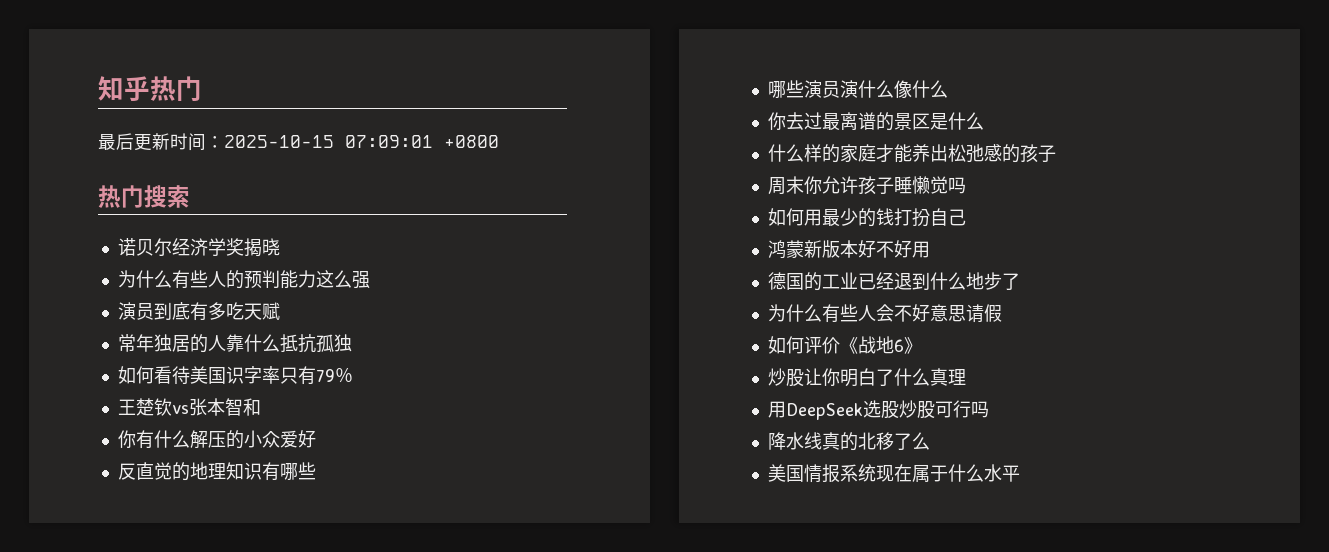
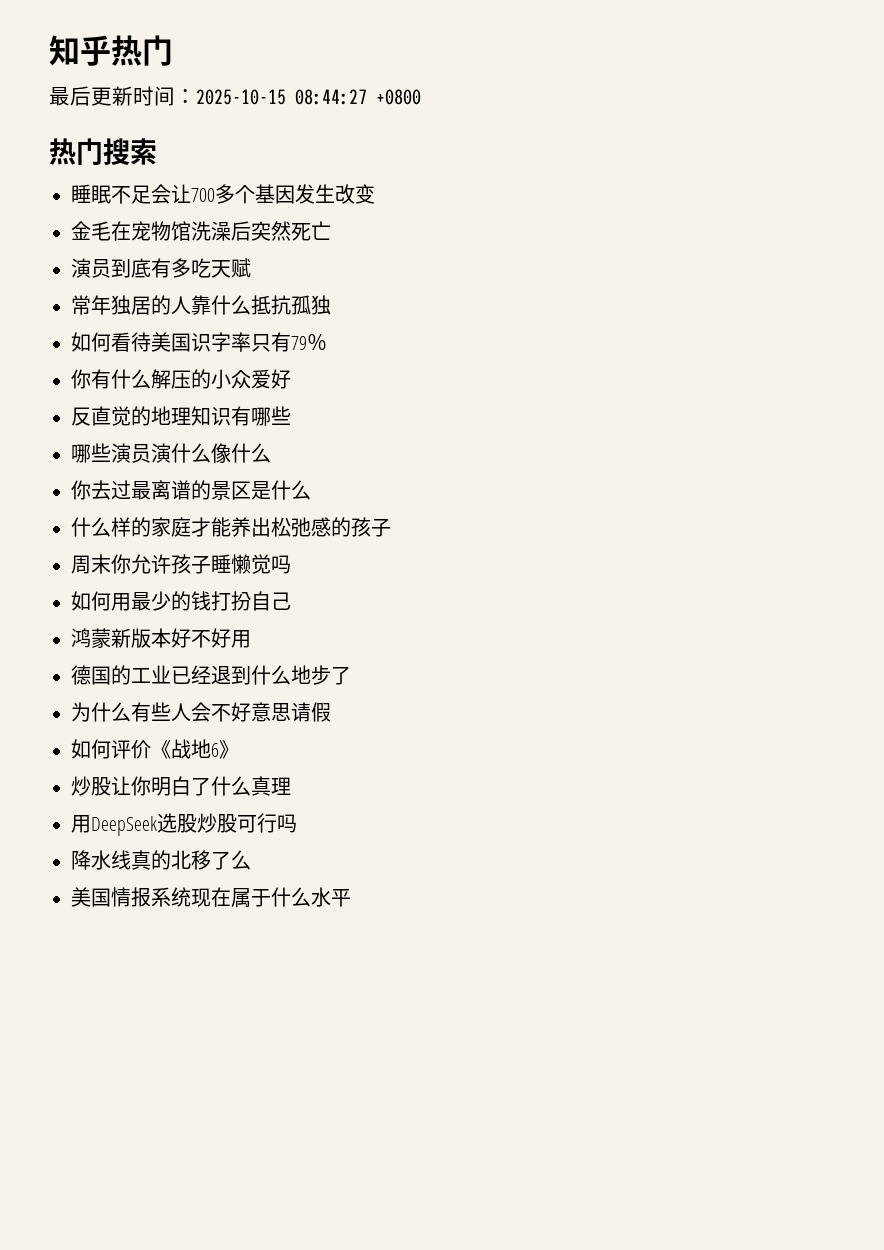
[345,135,433,148] 07:09:01 -> [295,89,367,105] 08:44:27
[117,238,280,257] [117,270,370,289] 诺贝尔经济学奖揭晓 // 为什么有些人的预判能力这么强 -> [71,184,375,204] [71,221,331,241] 睡眠不足会让700多个基因发生改变 // 金毛在宠物馆洗澡后突然死亡
[117,398,261,416] // 王楚钦vs张本智和 -> (327, 342) none

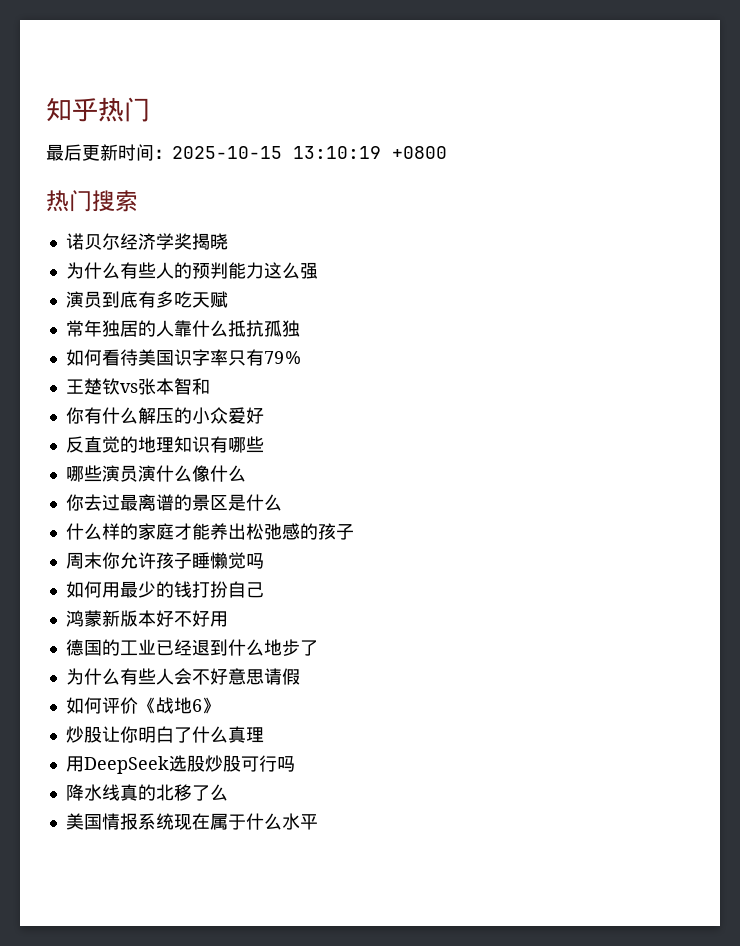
[295,89,367,105] 08:44:27 -> [293,146,381,159] 13:10:19
[71,184,375,204] [71,221,331,241] 睡眠不足会让700多个基因发生改变 // 金毛在宠物馆洗澡后突然死亡 -> [65,233,228,250] [65,262,318,279] 诺贝尔经济学奖揭晓 // 为什么有些人的预判能力这么强
(327, 342) none -> [65,378,210,395] // 王楚钦vs张本智和

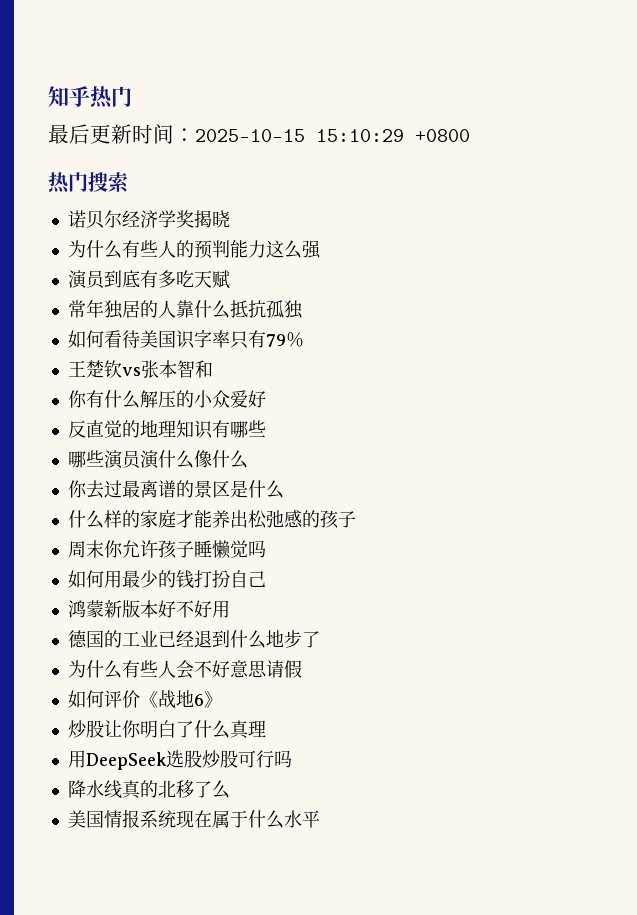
[293,146,381,159] 13:10:19 -> [316,129,404,142] 15:10:29

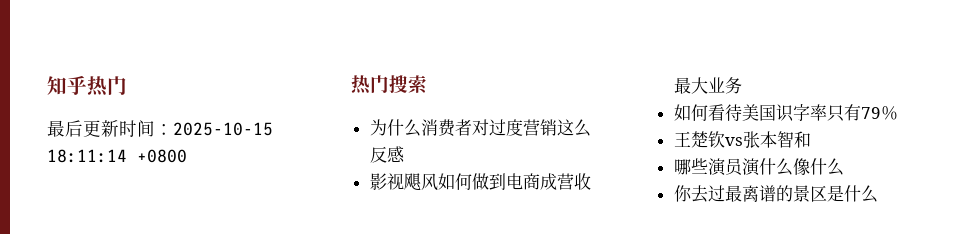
[316,129,404,142] 15:10:29 -> [47,149,127,163] 18:11:14
[67,210,230,229] [67,240,321,259] [67,270,230,289] [67,299,303,319] 诺贝尔经济学奖揭晓 // 为什么有些人的预判能力这么强 // 演员到底有多吃天赋 // 常年独居的人靠什么抵抗孤独 -> [369,119,591,137] [369,146,405,163] [369,173,591,191] [673,77,742,94] 为什么消费者对过度营销这么反感 // 影视飓风如何做到电商成营收最大业务
[67,390,266,409] [67,420,266,439] // 你有什么解压的小众爱好 // 反直觉的地理知识有哪些 -> (811, 139) none
[67,510,356,529] [67,540,266,559] [67,570,266,589] [67,600,230,618] [67,630,320,649] [67,660,302,679] [67,690,222,709] [67,720,266,739] [67,750,292,770] [67,780,230,799] [67,809,320,829] // 什么样的家庭才能养出松弛感的孩子 // 周末你允许孩子睡懒觉吗 // 如何用最少的钱打扮自己 // 鸿蒙新版本好不好用 // 德国的工业已经退到什么地步了 // 为什么有些人会不好意思请假 // 如何评价《战地6》 // 炒股让你明白了什么真理 // 用DeepSeek选股炒股可行吗 // 降水线真的北移了么 // 美国情报系统现在属于什么水平 -> (878, 194) none

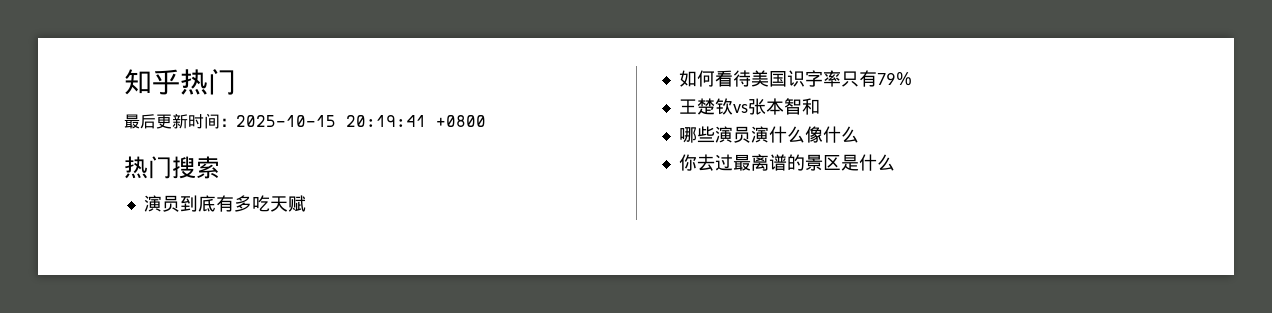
[47,149,127,163] 18:11:14 -> [346,115,426,127] 20:19:41
[369,119,591,137] [369,146,405,163] [369,173,591,191] [673,77,742,94] 为什么消费者对过度营销这么反感 // 影视飓风如何做到电商成营收最大业务 -> [143,195,306,212] 演员到底有多吃天赋

